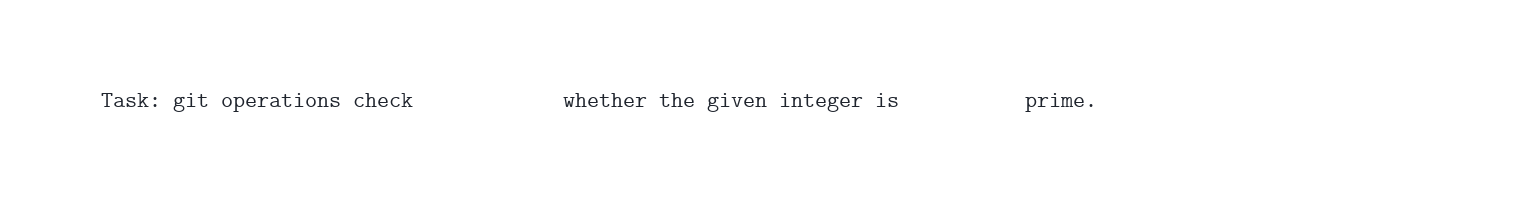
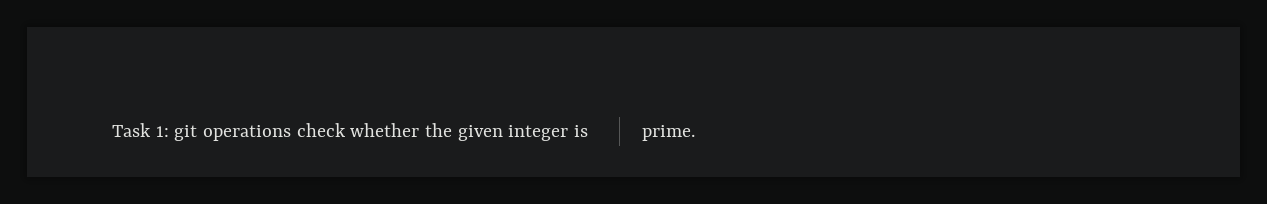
[101,93,161,107] Task: -> [112,123,169,137] Task 1:

